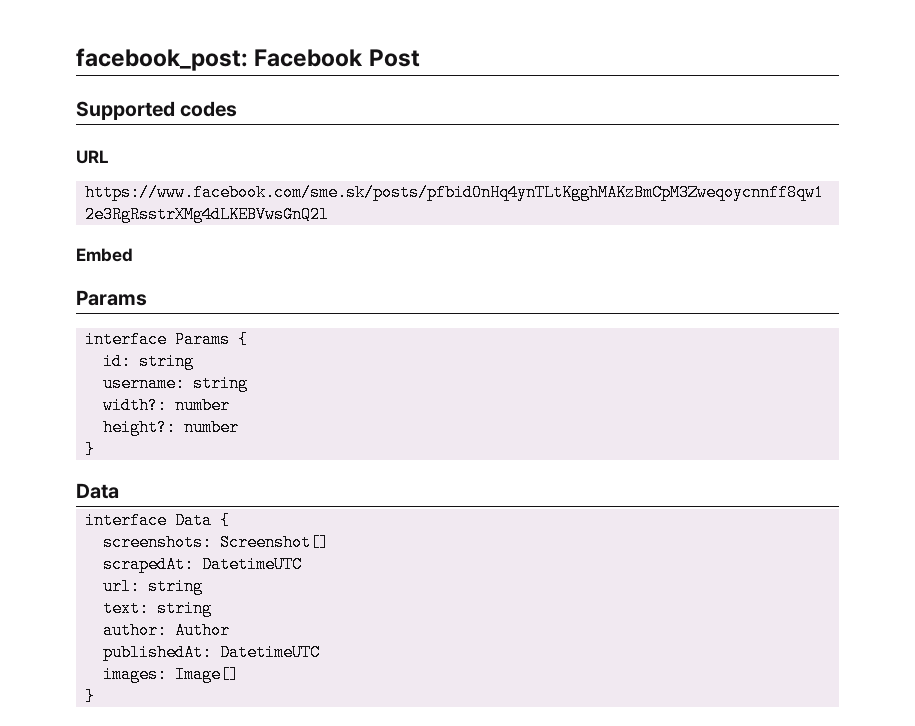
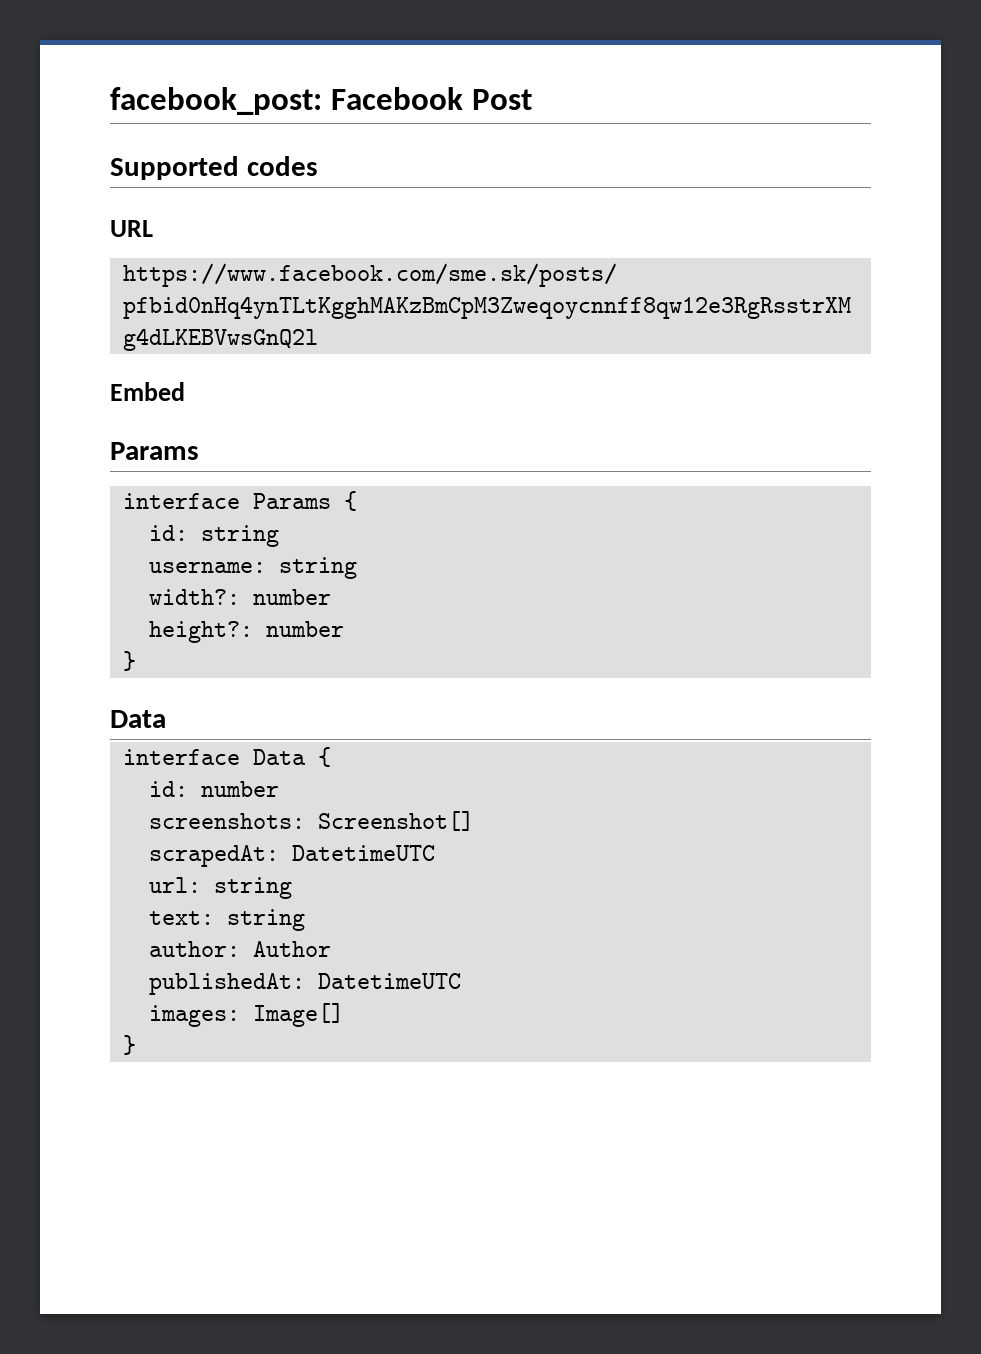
(230, 520) none -> [149,781,280,797] // id: number

